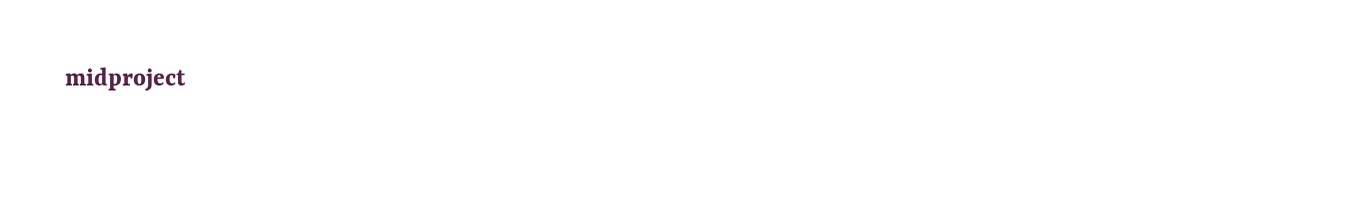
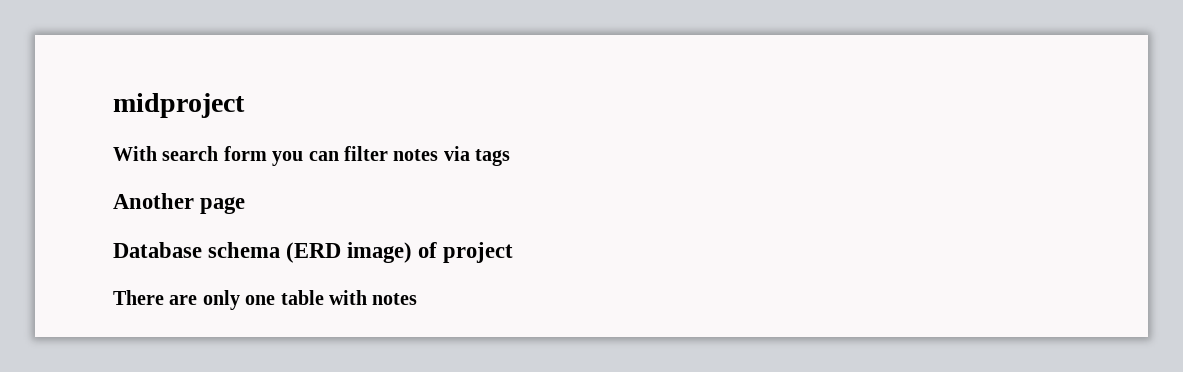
(187, 79) none -> [113,146,511,166] [113,193,246,214] [113,242,514,263] [113,290,418,310] // With search form you can filter notes via tags // Another page // Database schema (ERD image) of project // There are only one table with notes

